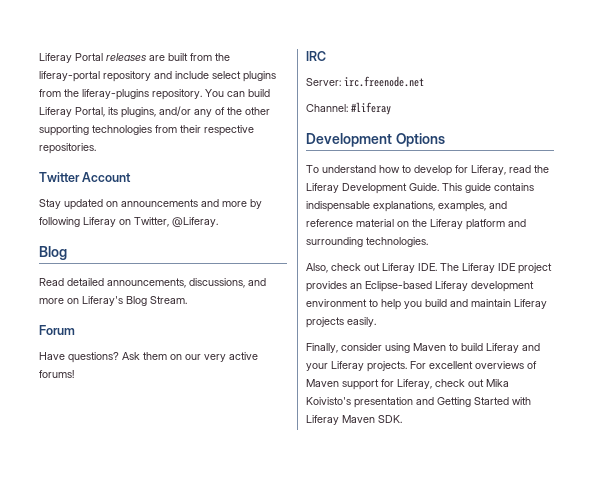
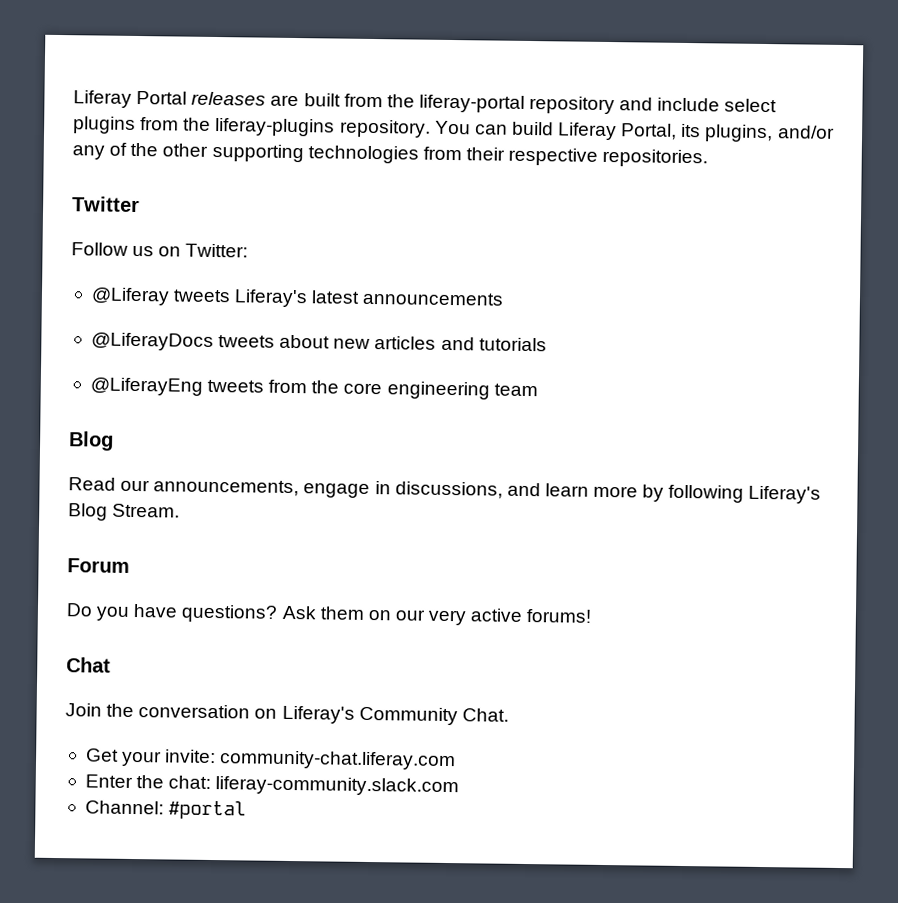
[82,172,132,182] [39,199,262,210] [39,217,218,227] [39,246,67,260] [39,278,266,288] [39,298,79,304] Account // Stay updated on announcements and more by following Liferay on Twitter, @Liferay. // Blog // Read detailed announcements, discussions, and more on -> [71,242,249,258] [90,287,505,308] [90,332,547,352] [89,377,538,400] [68,431,114,451] [68,477,745,503] // Follow us on Twitter: // @Liferay tweets Liferay's latest announcements // @LiferayDocs tweets about new articles and tutorials // @LiferayEng tweets from the core engineering team // Blog // Read our announcements, engage in discussions, and learn more by following
[39,352,65,360] Have -> [66,603,179,621] Do you have
[306,51,326,61] [306,76,424,87] [306,102,391,115] [306,133,445,147] [306,165,549,176] [306,183,534,194] [306,201,507,212] [306,219,526,230] [306,237,428,247] [306,263,552,274] [306,281,534,292] [306,299,547,310] [306,317,376,328] [306,343,540,353] [306,361,537,372] [306,379,509,390] [306,397,531,408] [306,415,402,425] IRC // Server: irc.freenode.net // Channel: #liferay // Development Options // To understand how to develop for Liferay, read the Liferay Development Guide. This guide contains indispensable explanations, examples, and reference material on the Liferay platform and surrounding technologies. // Also, check out Liferay IDE. The Liferay IDE project provides an Eclipse-based Liferay development environment to help you build and maintain Liferay projects easily. // Finally, consider using Maven to build Liferay and your Liferay projects. For excellent overviews of Maven support for Liferay, check out Mika Koivisto's presentation and Getting Started with Liferay Maven SDK. -> [66,657,111,673] [65,703,509,726] [85,748,457,771] [84,774,460,797] [84,800,247,820] Chat // Join the conversation on Liferay's Community Chat. // Get your invite: community-chat.liferay.com // Enter the chat: liferay-community.slack.com // Channel: #portal

